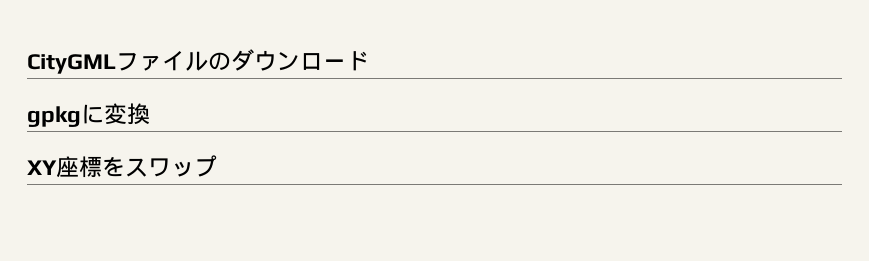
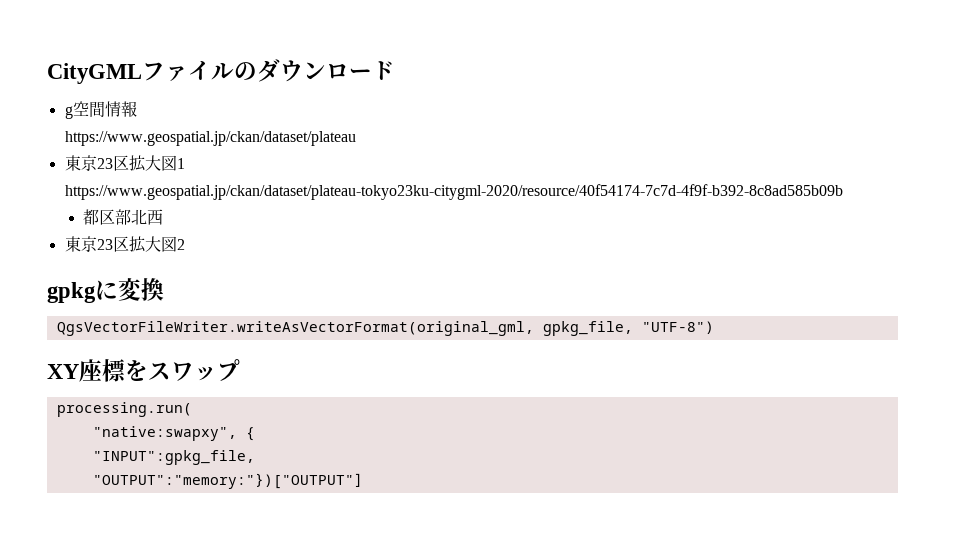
(369, 61) none -> [64,101,137,119] [65,131,357,146] [64,155,185,172] [64,184,843,200] [83,209,164,225] [64,236,185,253] // g空間情報 // https://www.geospatial.jp/ckan/dataset/plateau // 東京23区拡大図1 https://www.geospatial.jp/ckan/dataset/plateau-tokyo23ku-citygml-2020/resource/40f54174-7c7d-4f9f-b392-8c8ad585b09b // 都区部北西 // 東京23区拡大図2
(150, 114) none -> [56,321,714,336] // QgsVectorFileWriter.writeAsVectorFormat(original_gml, gpkg_file, "UTF-8")
(217, 166) none -> [56,402,192,417] [92,426,255,441] [92,450,255,465] [92,473,363,489] // processing.run( // "native:swapxy", { // "INPUT":gpkg_file, // "OUTPUT":"memory:"})["OUTPUT"]

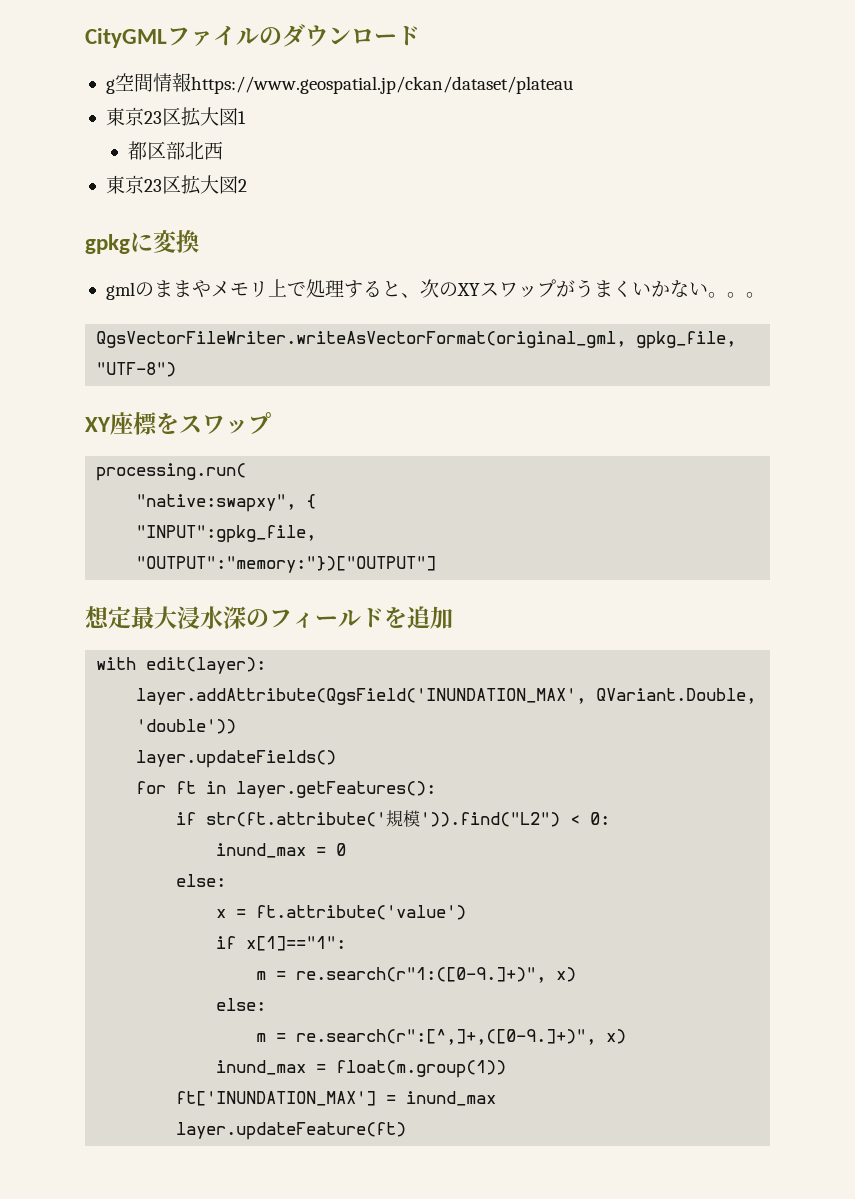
(137, 109) // -> (191, 82) none
[64,184,843,200] https://www.geospatial.jp/ckan/dataset/plateau-tokyo23ku-citygml-2020/resource/40f54174-7c7d-4f9f-b392-8c8ad585b09b -> (246, 117) none
(164, 289) none -> [105,279,765,300] // gmlのままやメモリ上で処理すると、次のXYスワップがうまくいかない。。。
(363, 481) none -> [85,606,453,629] [96,657,267,674] [136,688,757,705] [136,719,237,734] [136,750,337,768] [136,781,437,798] [176,810,611,827] [216,843,347,858] [176,874,227,887] [216,905,467,920] [216,936,347,951] [256,967,577,983] [216,998,267,1011] [256,1029,627,1045] [216,1060,507,1078] [176,1091,497,1106] [176,1122,407,1140] // 想定最大浸水深のフィールドを追加 // with edit(layer): // layer.addAttribute(QgsField('INUNDATION_MAX', QVariant.Double, 'double')) // layer.updateFields() // for ft in layer.getFeatures(): // if str(ft.attribute('規模')).find("L2") < 0: // inund_max = 0 // else: // x = ft.attribute('value') // if x[1]=="1": // m = re.search(r"1:([0-9.]+)", x) // else: // m = re.search(r":[^,]+,([0-9.]+)", x) // inund_max = float(m.group(1)) // ft['INUNDATION_MAX'] = inund_max // layer.updateFeature(ft)

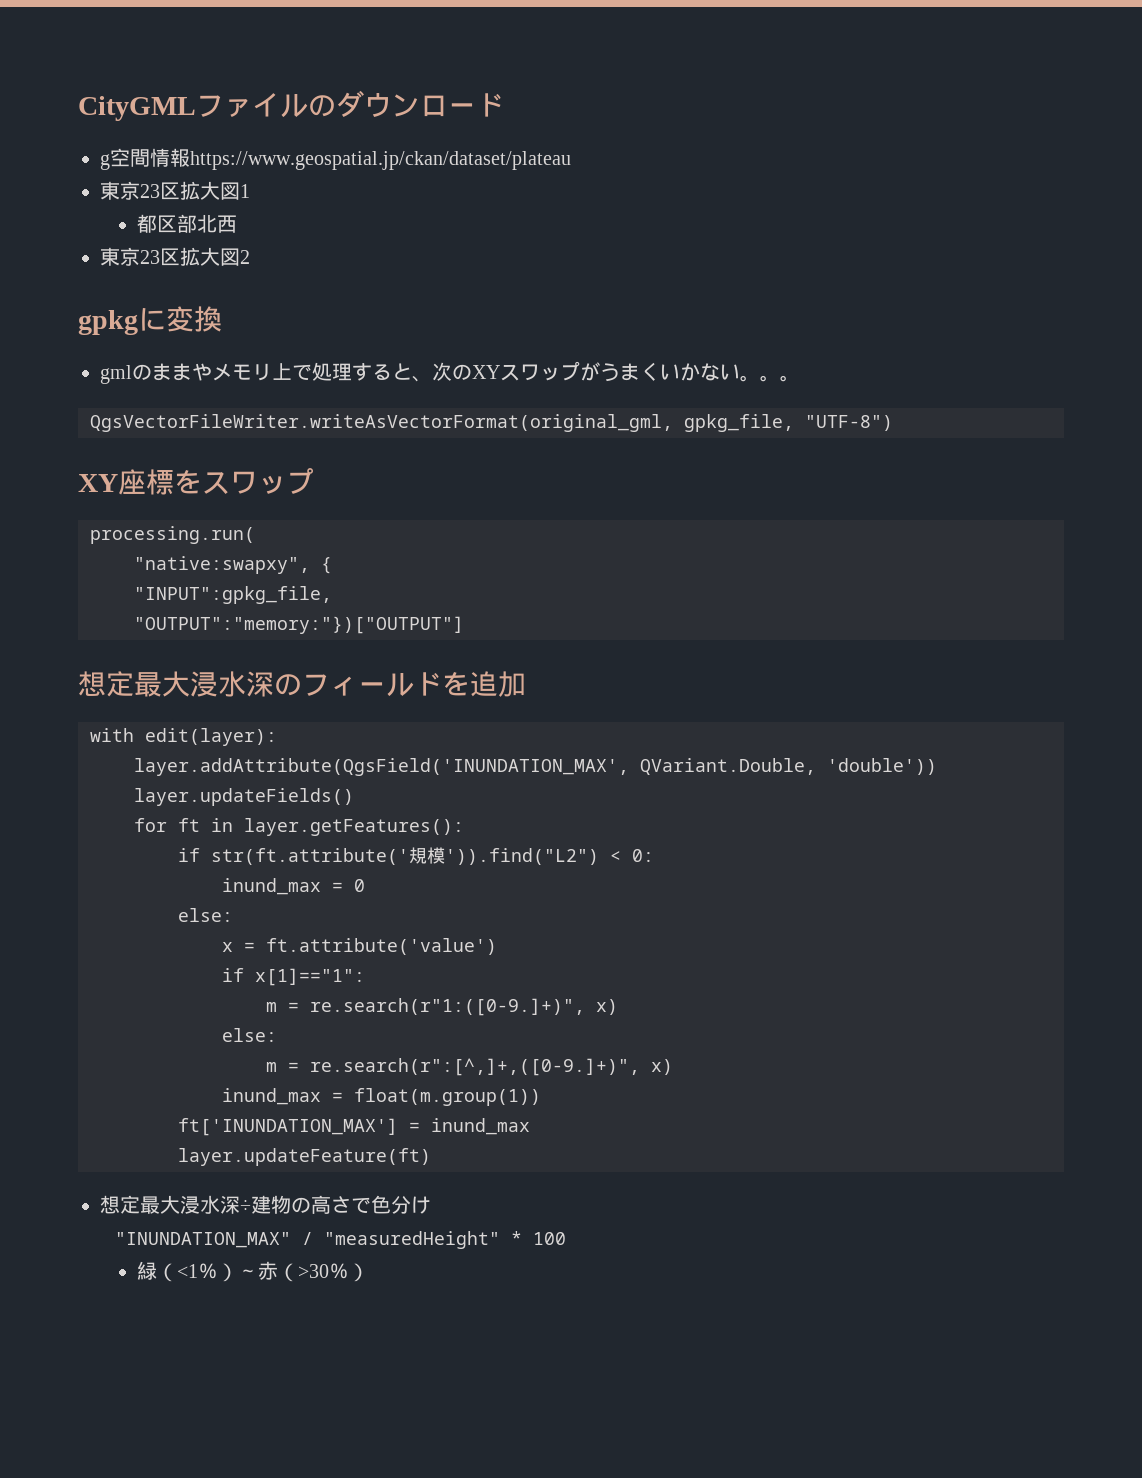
(407, 1131) none -> [100,1195,431,1214] [114,1231,566,1249] [136,1261,369,1282] // 想定最大浸水深÷建物の高さで色分け // "INUNDATION_MAX" / "measuredHeight" * 100 // 緑（<1％）～赤（>30％）

